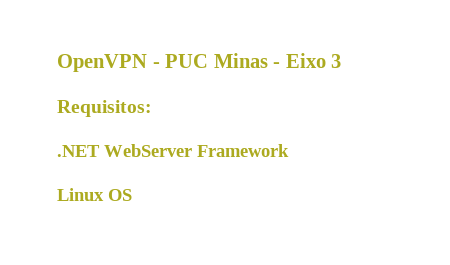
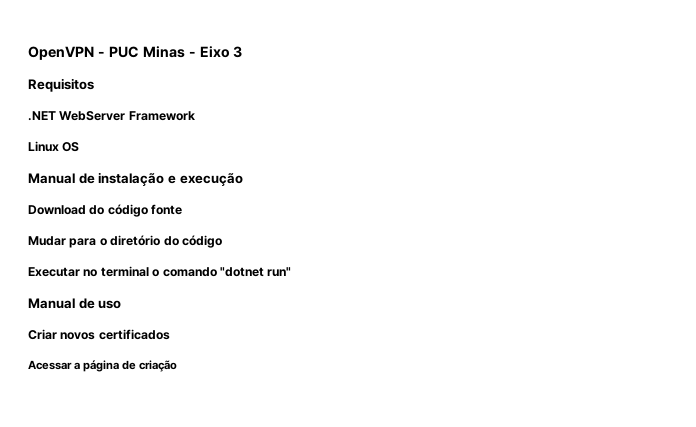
[57,100,152,117] Requisitos: -> [28,78,94,92] Requisitos
(132, 195) none -> [28,172,243,187] [28,204,183,217] [28,235,222,248] [28,266,292,277] [28,298,122,309] [28,329,170,340] [28,360,178,372] // Manual de instalação e execução // Download do código fonte // Mudar para o diretório do código // Executar no terminal o comando "dotnet run" // Manual de uso // Criar novos certificados // Acessar a página de criação

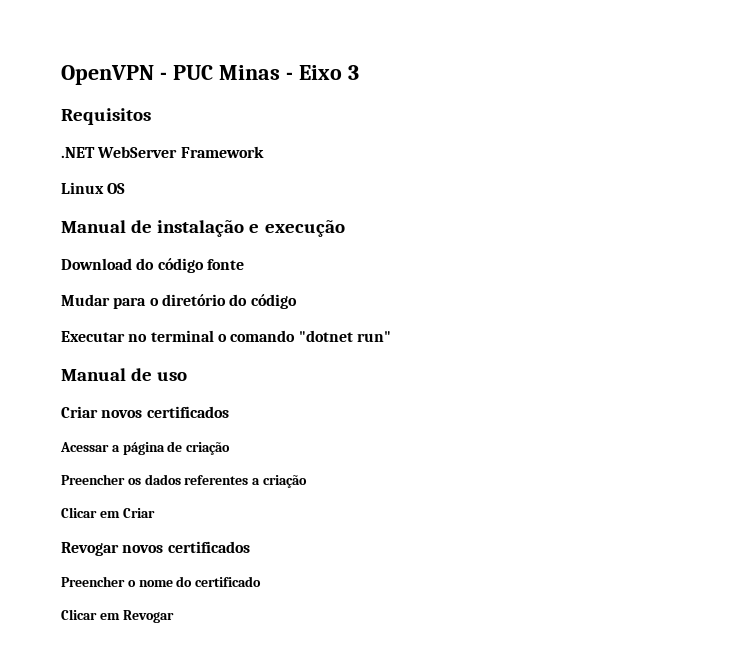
(178, 366) none -> [61,474,307,488] [61,507,155,518] [61,541,250,556] [61,576,262,587] [61,609,174,623] // Preencher os dados referentes a criação // Clicar em Criar // Revogar novos certificados // Preencher o nome do certificado // Clicar em Revogar

